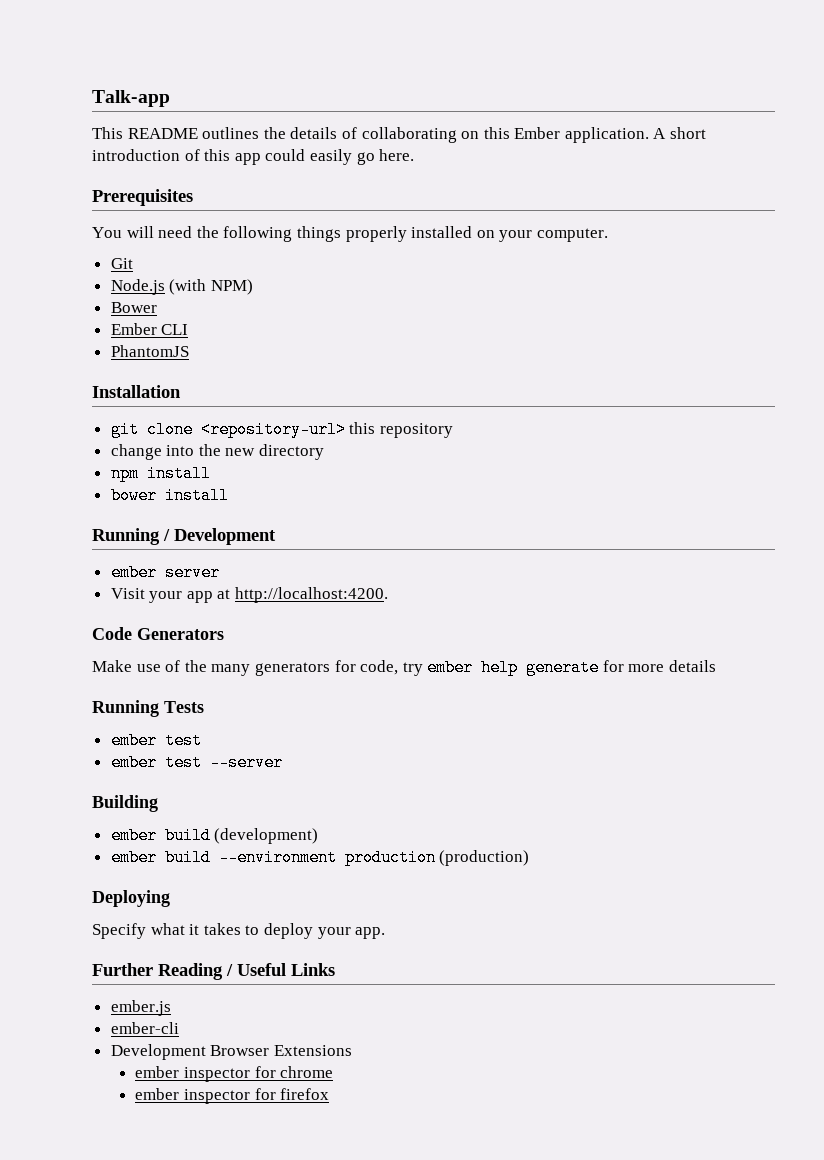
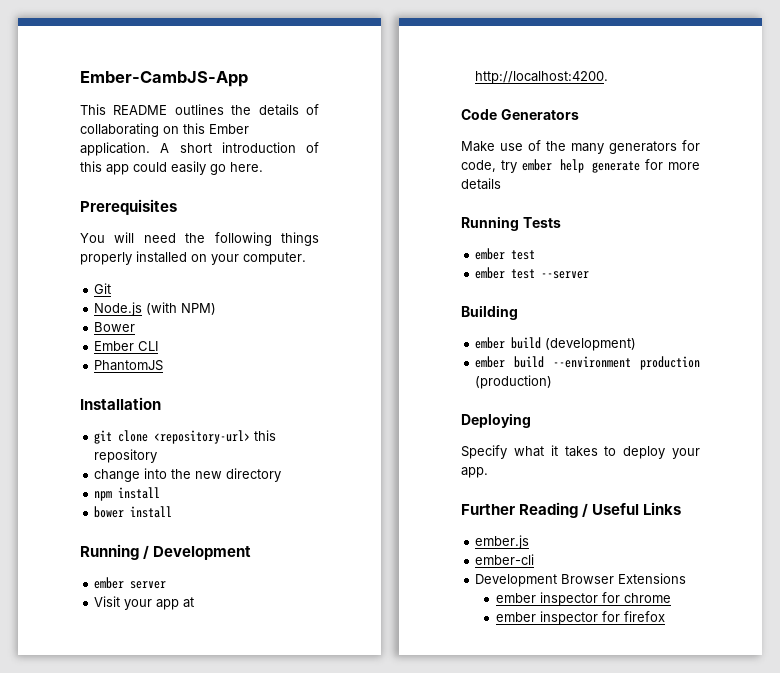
[92,90,170,107] Talk-app -> [80,71,248,87] Ember-CambJS-App

